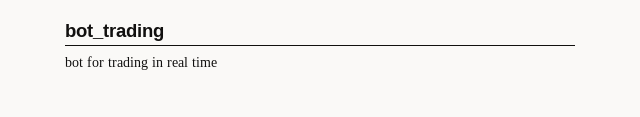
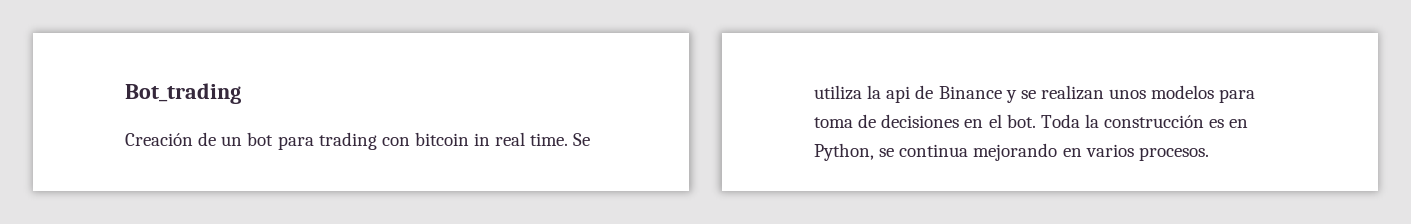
[65,24,164,41] [65,56,217,70] bot_trading // bot for trading in real time -> [125,83,241,104] [125,132,591,150] [814,85,1256,103] [814,114,1249,128] [814,143,1209,161] Bot_trading // Creación de un bot para trading con bitcoin in real time. Se utiliza la api de Binance y se realizan unos modelos para toma de decisiones en el bot. Toda la construcción es en Python, se continua mejorando en varios procesos.

